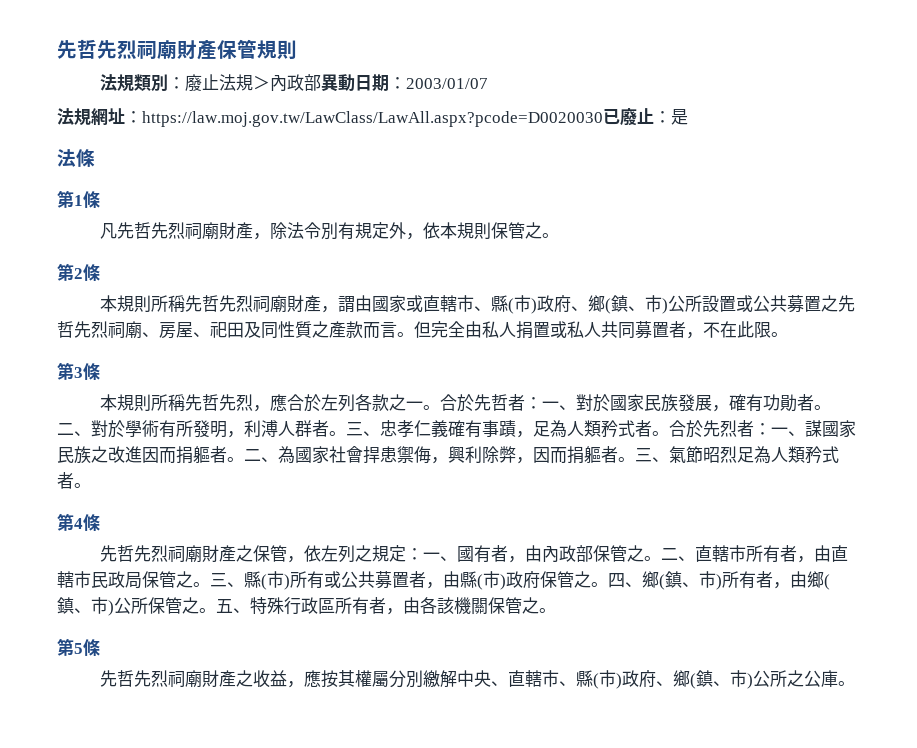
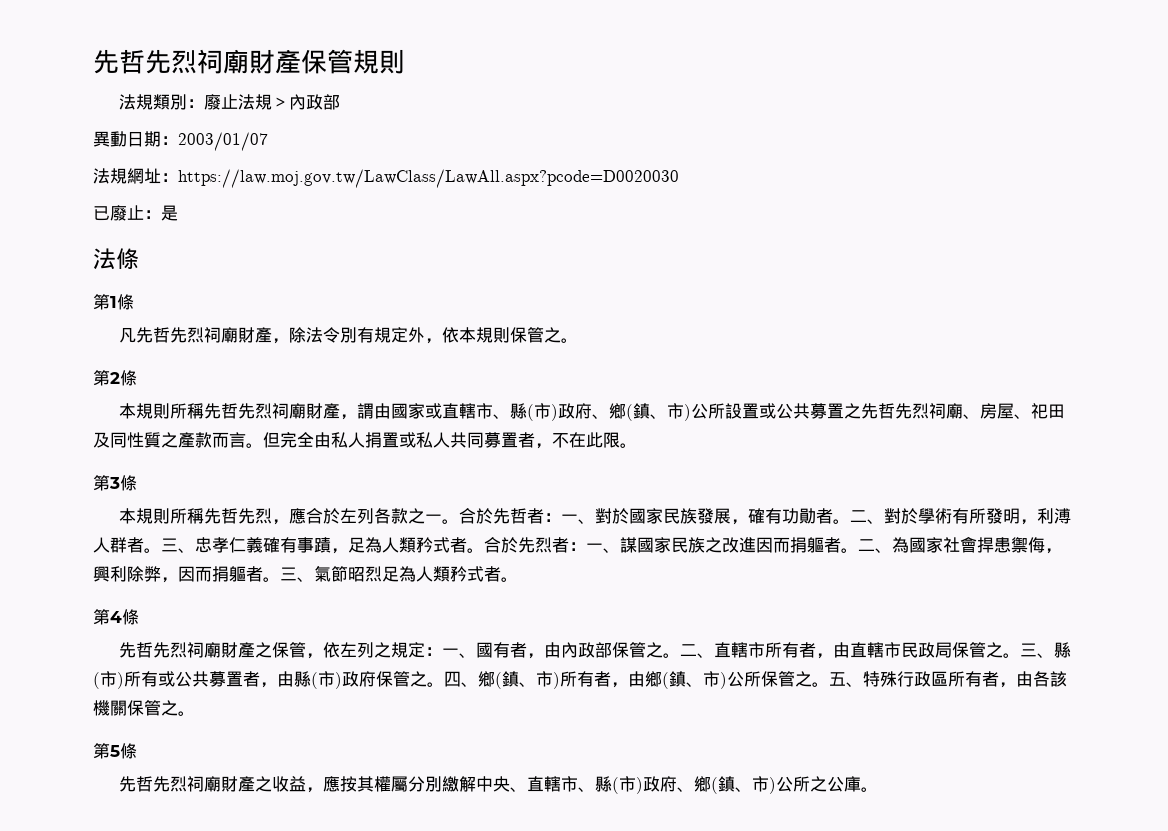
(322, 82) none -> (341, 102) //
(603, 119) none -> (679, 178) //

